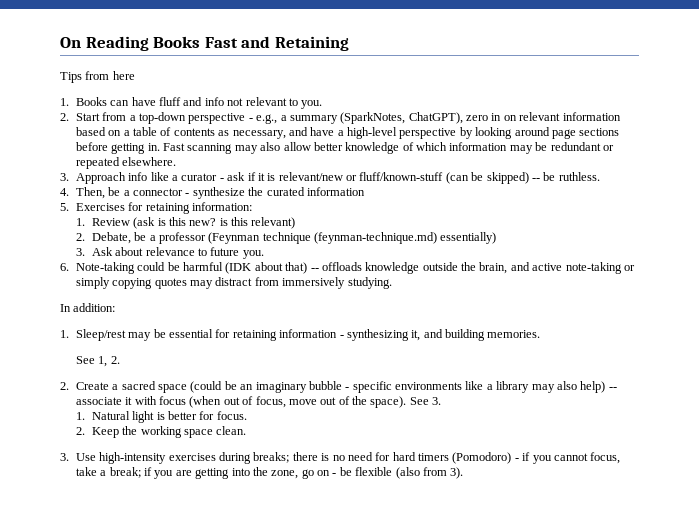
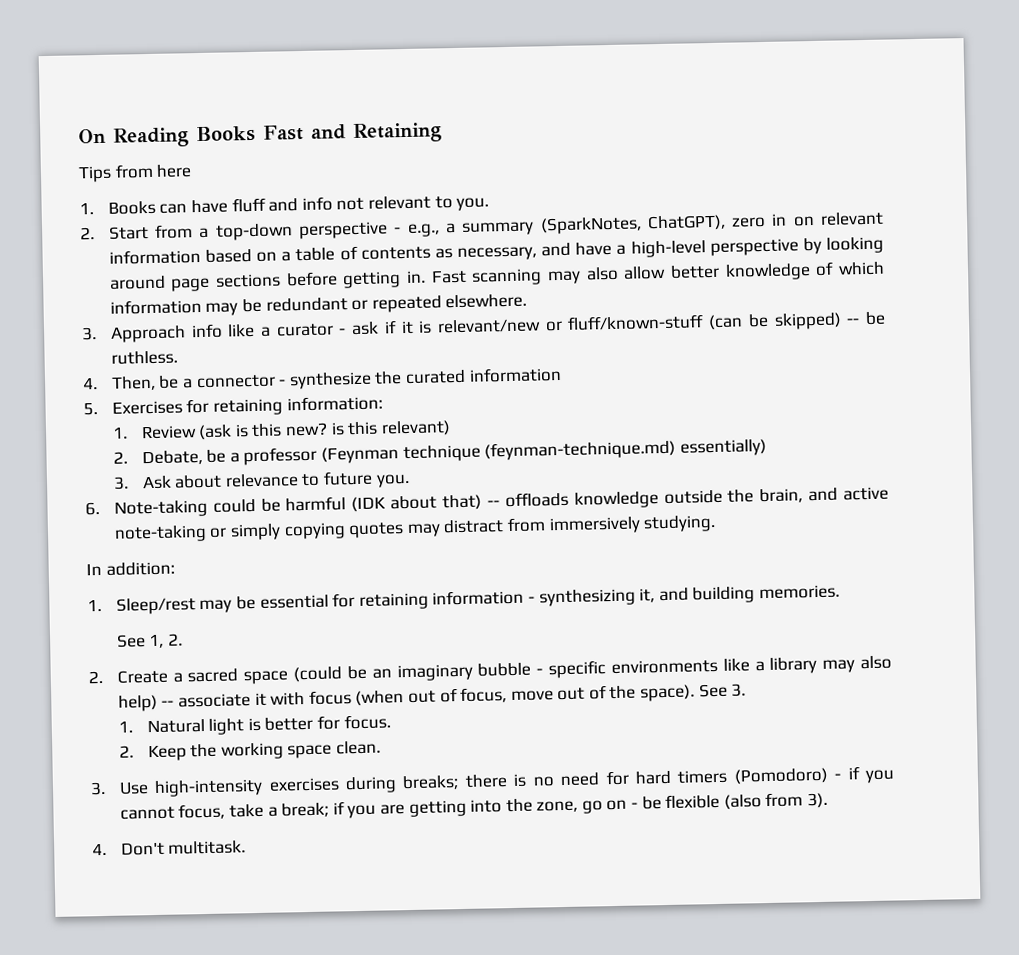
(464, 473) none -> [92,840,247,856] // 4. Don't multitask.

